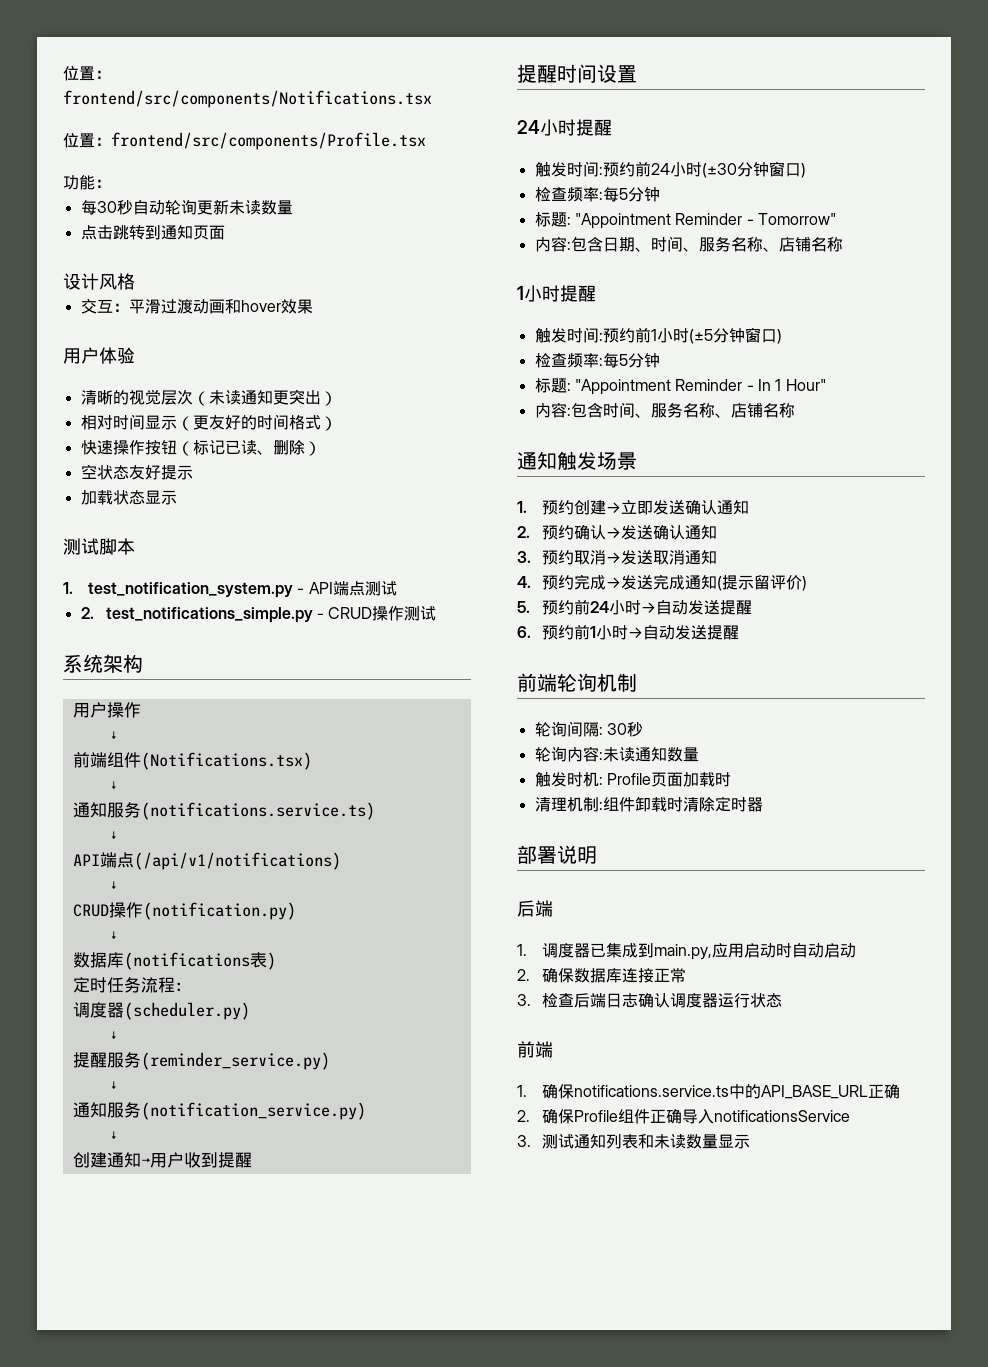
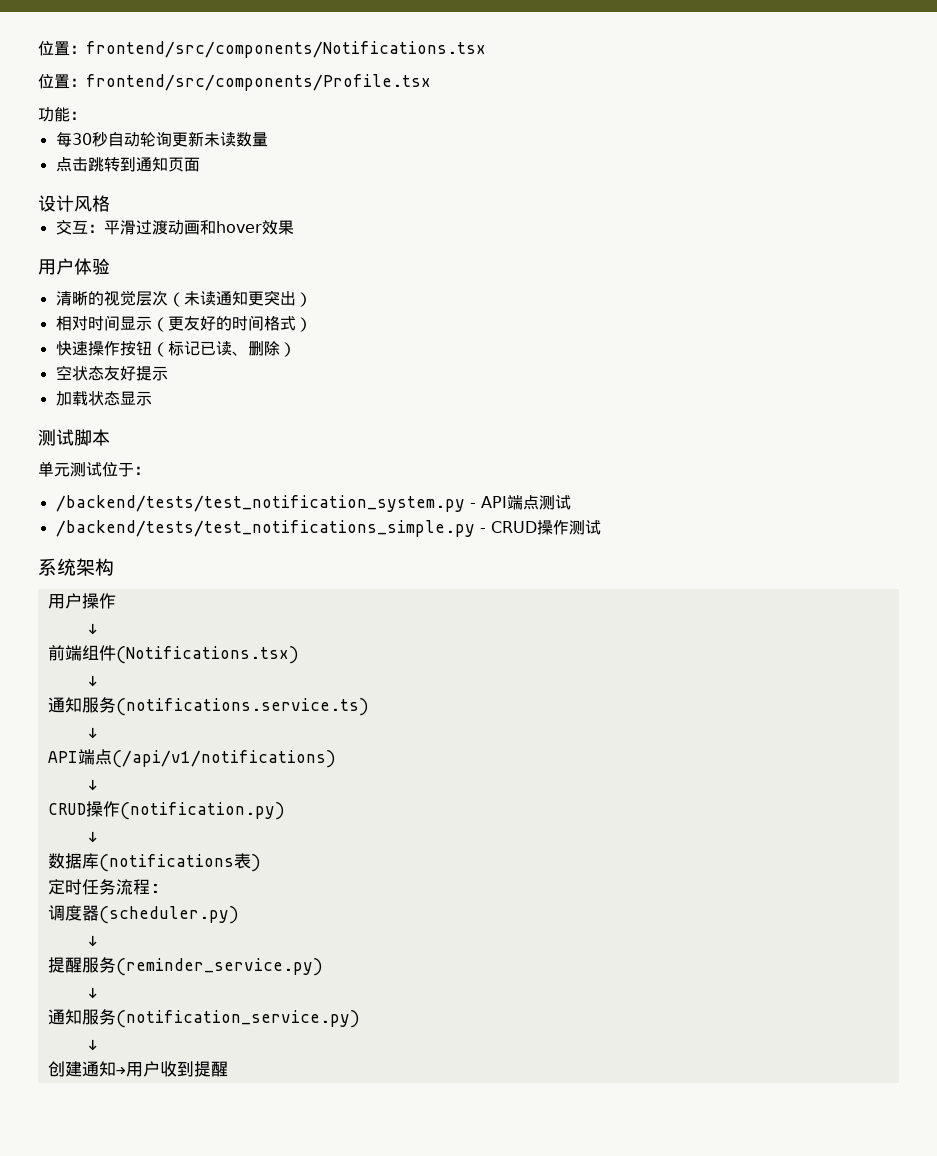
[63,582,294,598] 1. test_notification_system.py -> [38,461,150,477] [55,495,465,512] 单元测试位于： // /backend/tests/test_notification_system.py
[80,607,313,623] 2. test_notifications_simple.py -> [55,520,475,537] /backend/tests/test_notifications_simple.py
[517,64,637,83] [517,119,612,136] [534,161,806,178] [534,187,660,202] [534,212,836,229] [534,236,843,252] [517,285,596,302] [534,327,782,344] [534,353,660,368] [534,378,826,395] [534,402,795,418] [517,451,637,470] [517,499,750,515] [517,524,718,540] [517,549,718,565] [517,574,808,591] [517,599,753,615] [517,624,740,640] [517,673,637,692] [534,721,643,737] [534,746,699,762] [534,772,731,787] [534,796,763,812] [517,845,597,864] [517,900,553,917] [517,943,857,960] [517,968,687,983] [517,993,783,1008] [517,1041,553,1058] [517,1084,901,1099] [517,1109,851,1124] [517,1134,751,1149] // 提醒时间设置 // 24小时提醒 // 触发时间:预约前24小时(±30分钟窗口) // 检查频率:每5分钟 // 标题: "Appointment Reminder - Tomorrow" // 内容:包含日期、时间、服务名称、店铺名称 // 1小时提醒 // 触发时间:预约前1小时(±5分钟窗口) // 检查频率:每5分钟 // 标题: "Appointment Reminder - In 1 Hour" // 内容:包含时间、服务名称、店铺名称 // 通知触发场景 // 1.预约创建→立即发送确认通知 // 2.预约确认→发送确认通知 // 3.预约取消→发送取消通知 // 4.预约完成→发送完成通知(提示留评价) // 5.预约前24小时→自动发送提醒 // 6.预约前1小时→自动发送提醒 // 前端轮询机制 // 轮询间隔: 30秒 // 轮询内容:未读通知数量 // 触发时机: Profile页面加载时 // 清理机制:组件卸载时清除定时器 // 部署说明 // 后端 // 1.调度器已集成到main.py,应用启动时自动启动 // 2.确保数据库连接正常 // 3.检查后端日志确认调度器运行状态 // 前端 // 1.确保notifications.service.ts中的API_BASE_URL正确 // 2.确保Profile组件正确导入notificationsService // 3.测试通知列表和未读数量显示 -> (228, 1069) none

